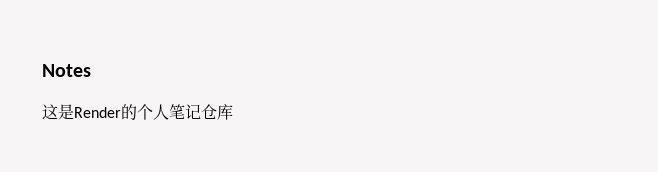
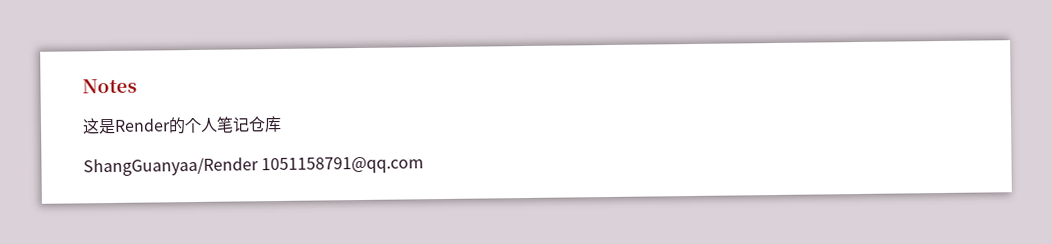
(233, 112) none -> [83,156,425,177] // ShangGuanyaa/Render 1051158791@qq.com

